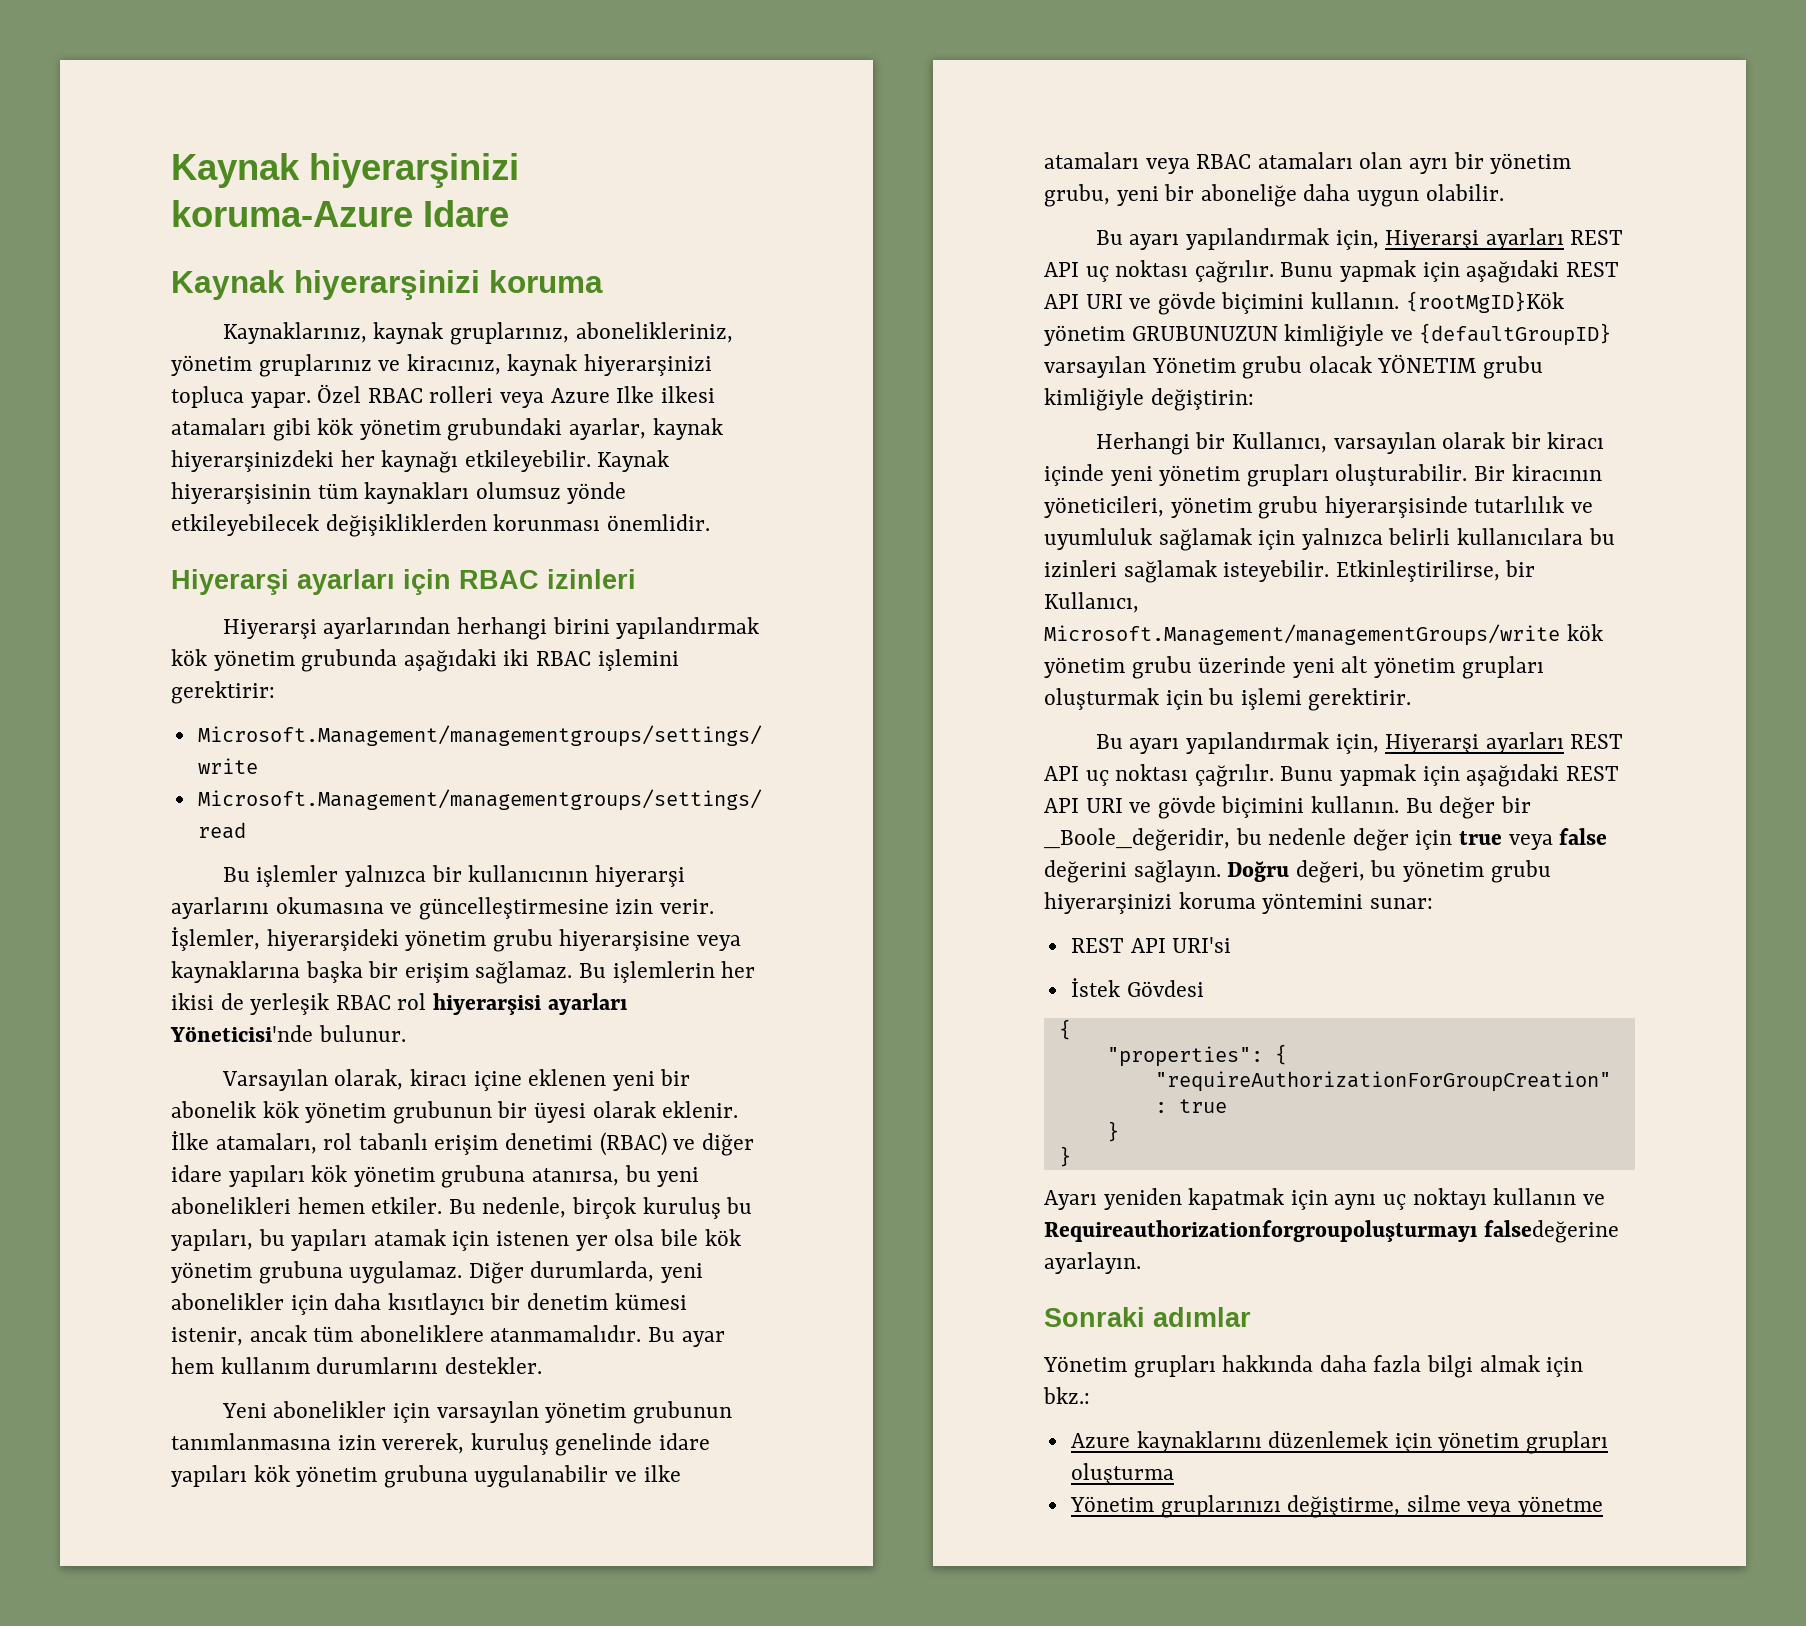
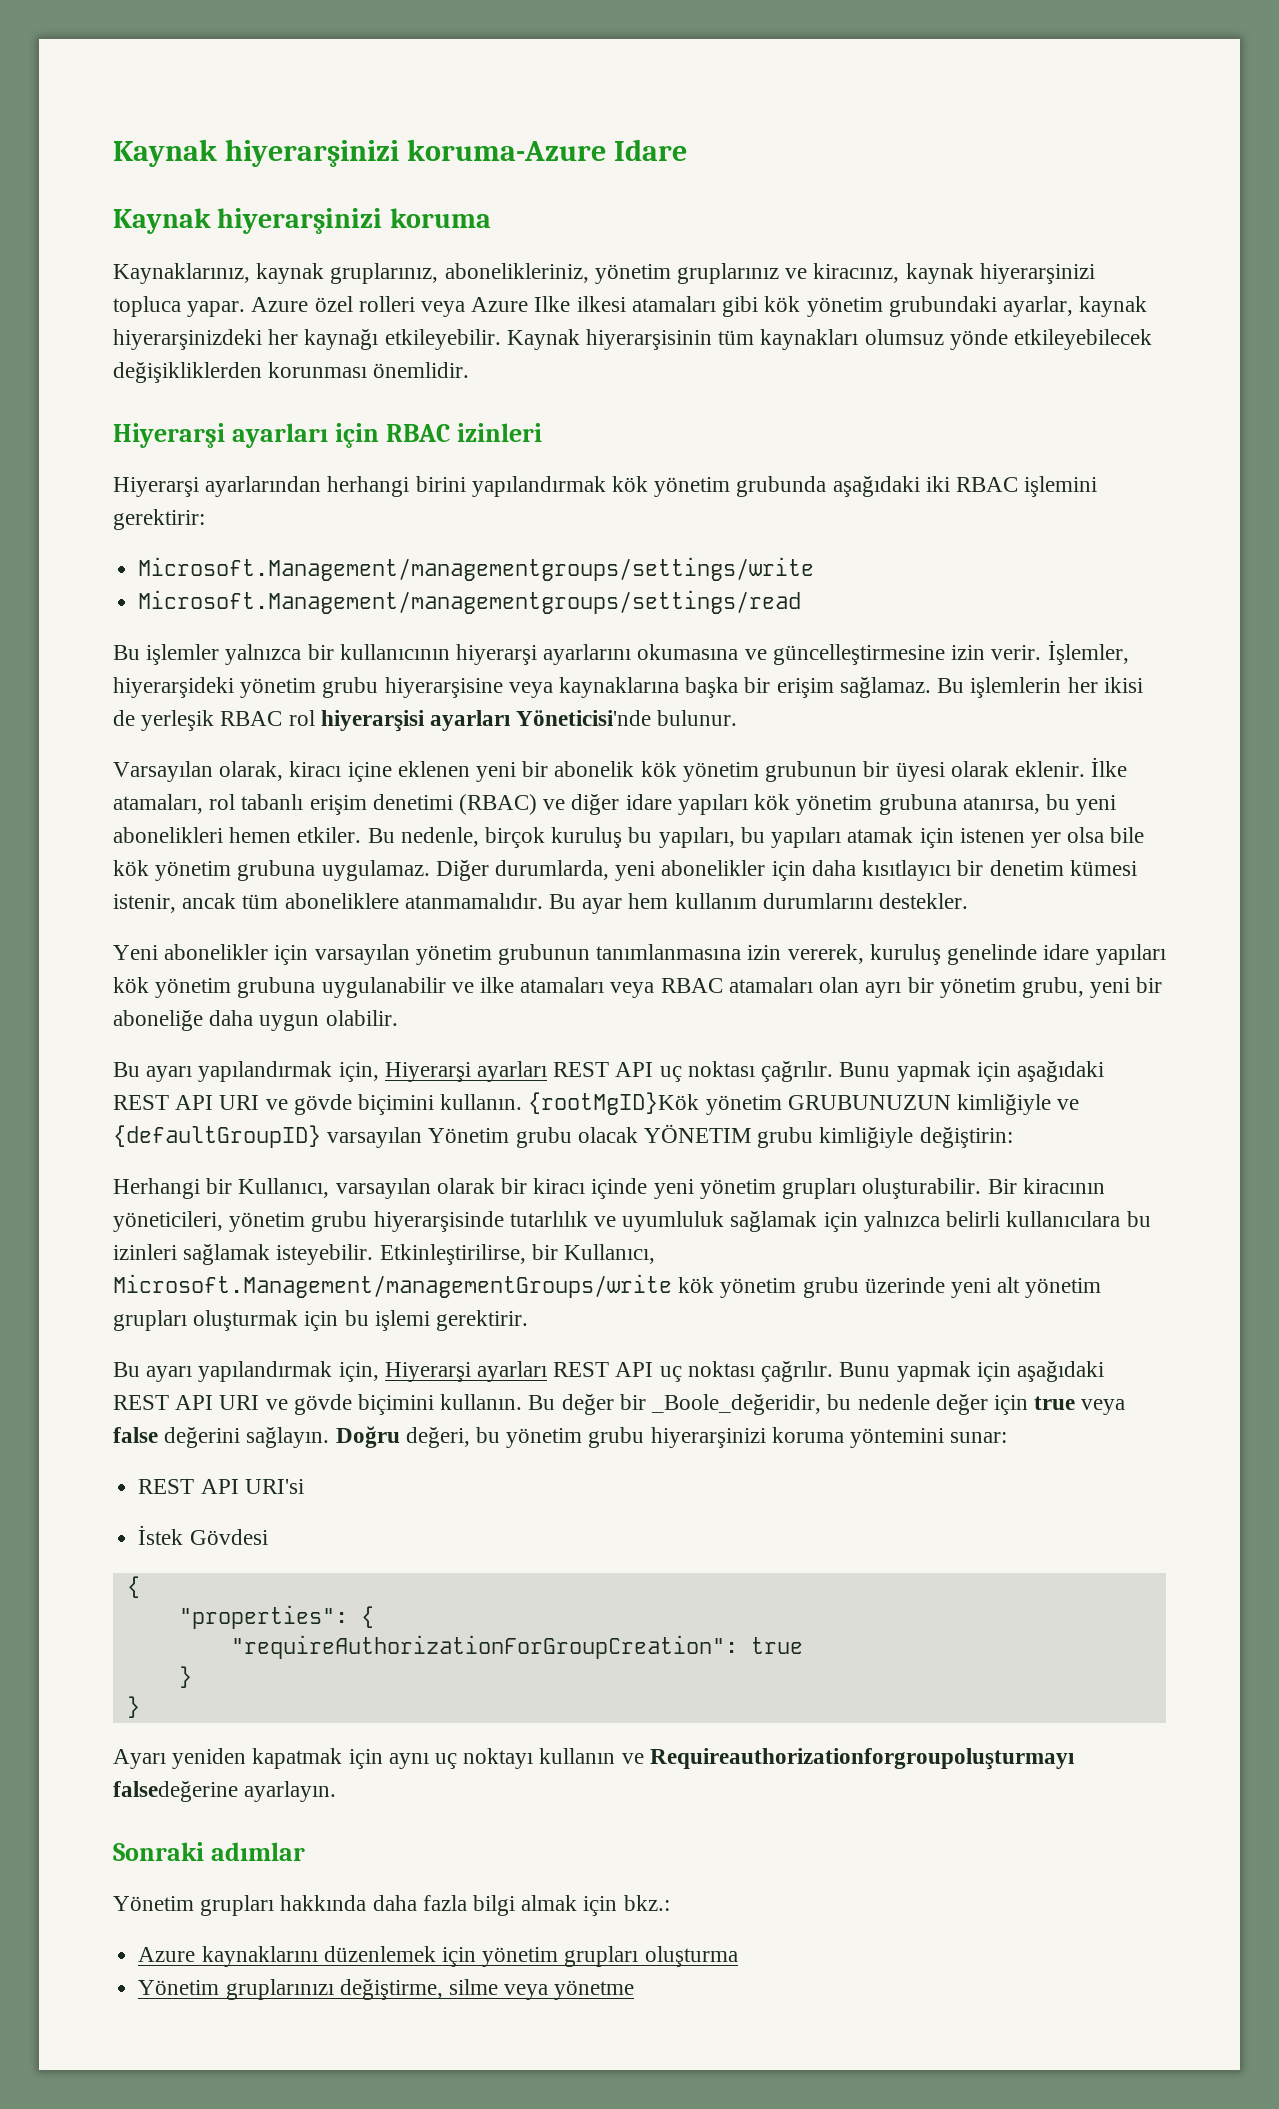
[317,384,423,403] Özel RBAC -> [251,296,353,312] Azure özel

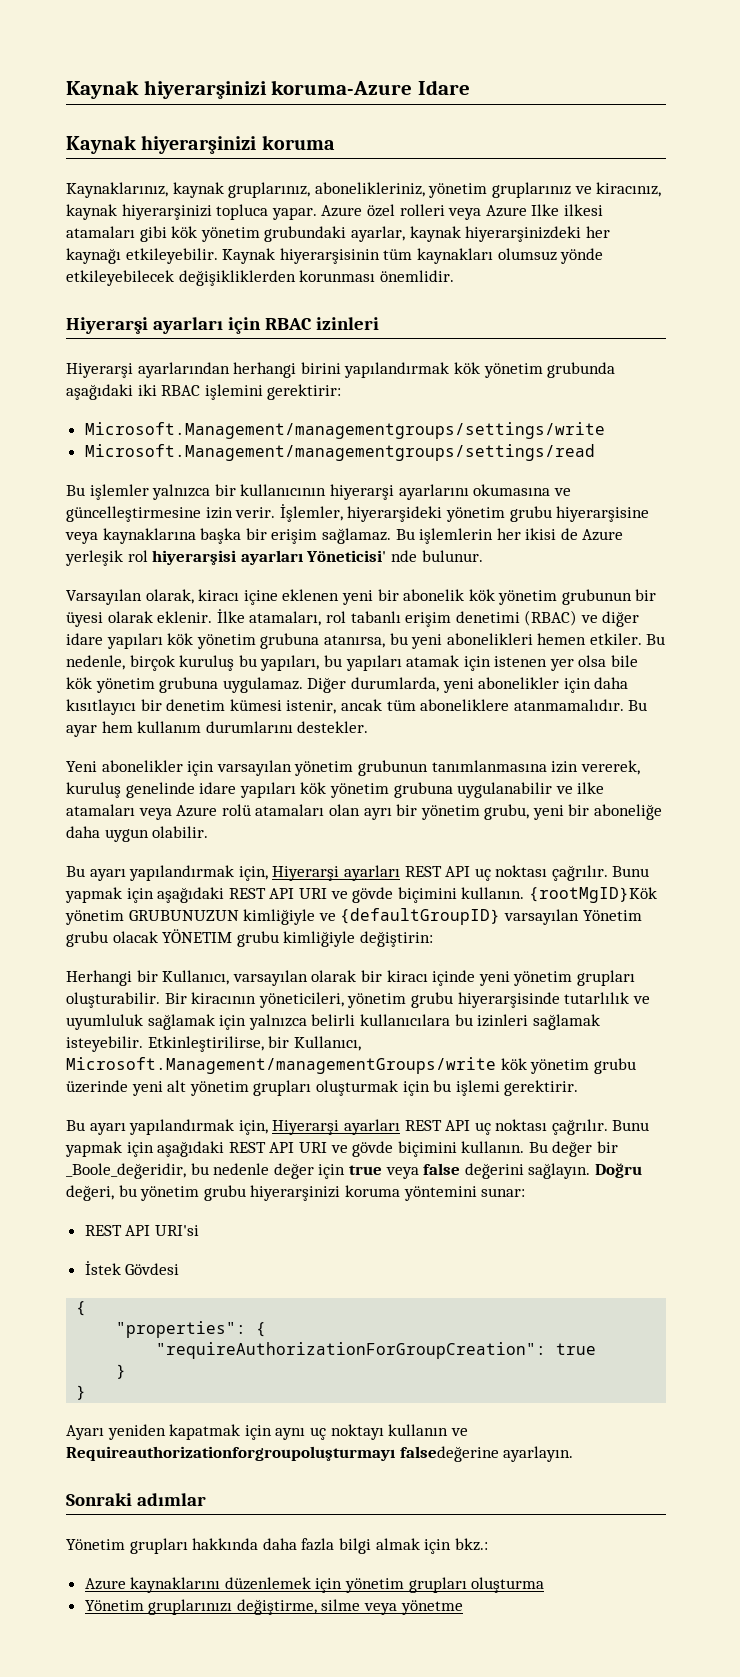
[141,710,283,731] yerleşik RBAC -> [582,529,624,541] [65,550,123,566] Azure yerleşik
[516,710,652,726] Yöneticisi'nde -> [306,550,417,562] Yöneticisi' nde
[660,978,723,993] RBAC -> [176,804,251,817] Azure rolü

